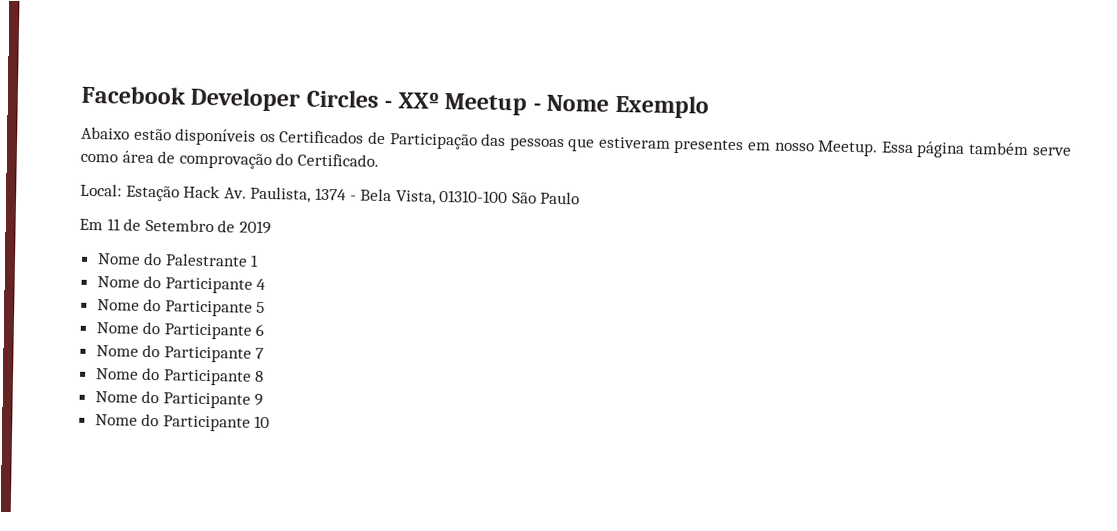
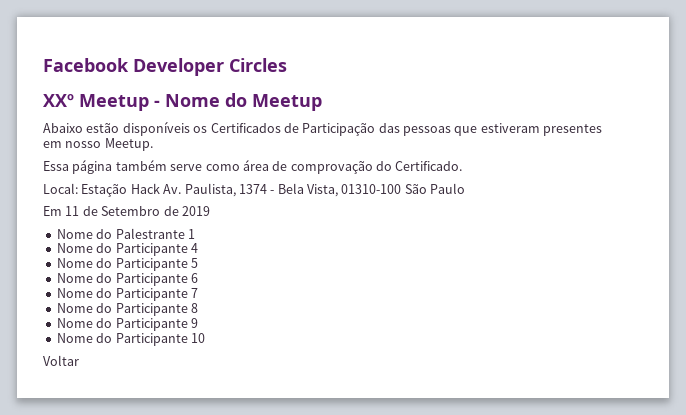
[384,100,393,109] - -> (287, 65) //
[614,94,709,119] Exemplo -> [225,93,322,111] do Meetup
(879, 148) none -> (153, 144) //
(271, 422) none -> [43,355,79,366] // Voltar

